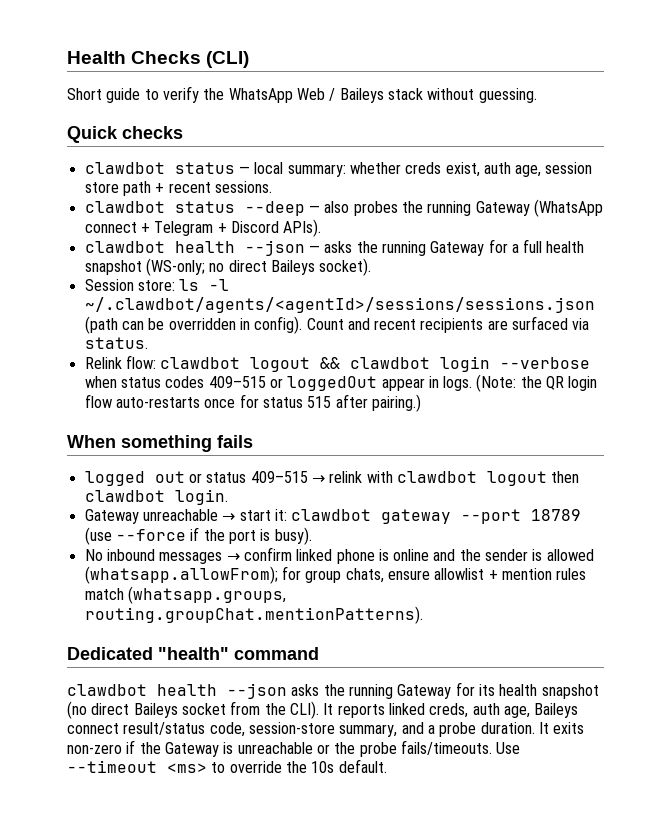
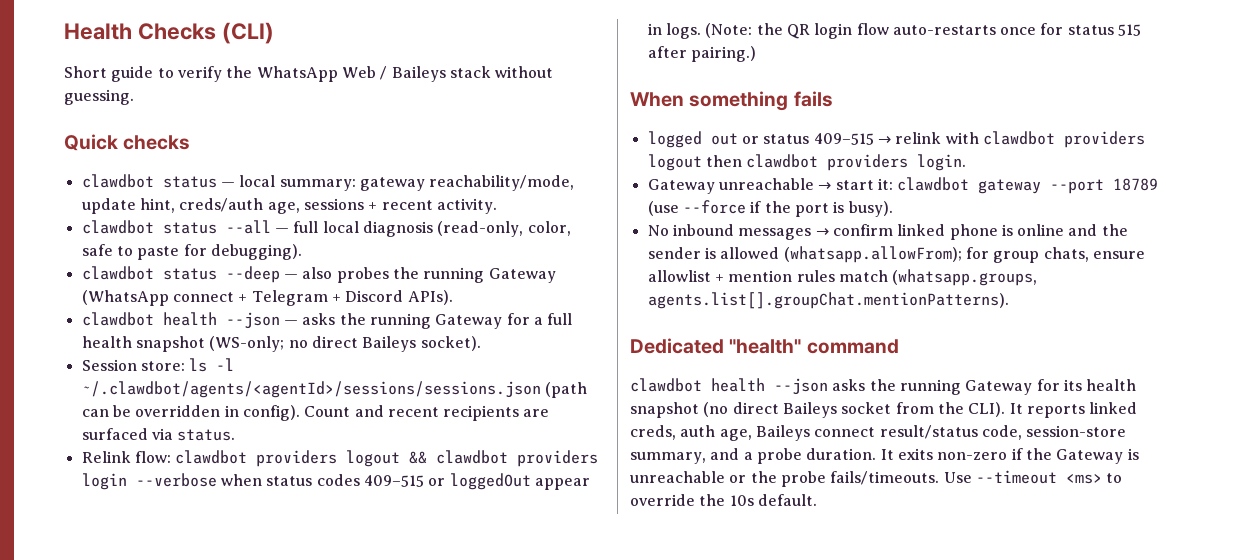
[349,162,593,177] [84,181,272,196] whether creds exist, auth age, session store path + recent sessions. -> [359,175,575,191] [81,198,497,214] [81,220,571,237] [81,244,302,260] gateway reachability/mode, update hint, creds/auth age, sessions + recent activity. // clawdbot status --all — full local diagnosis (read-only, color, safe to paste for debugging).
(241, 363) none -> [256,450,338,467] providers
(431, 363) none -> [517,450,599,467] providers
(477, 477) none -> [1063,131,1145,148] providers
(165, 496) none -> [827,154,909,171] providers
[84,606,423,624] routing.groupChat.mentionPatterns). -> [647,292,1009,309] agents.list[].groupChat.mentionPatterns).

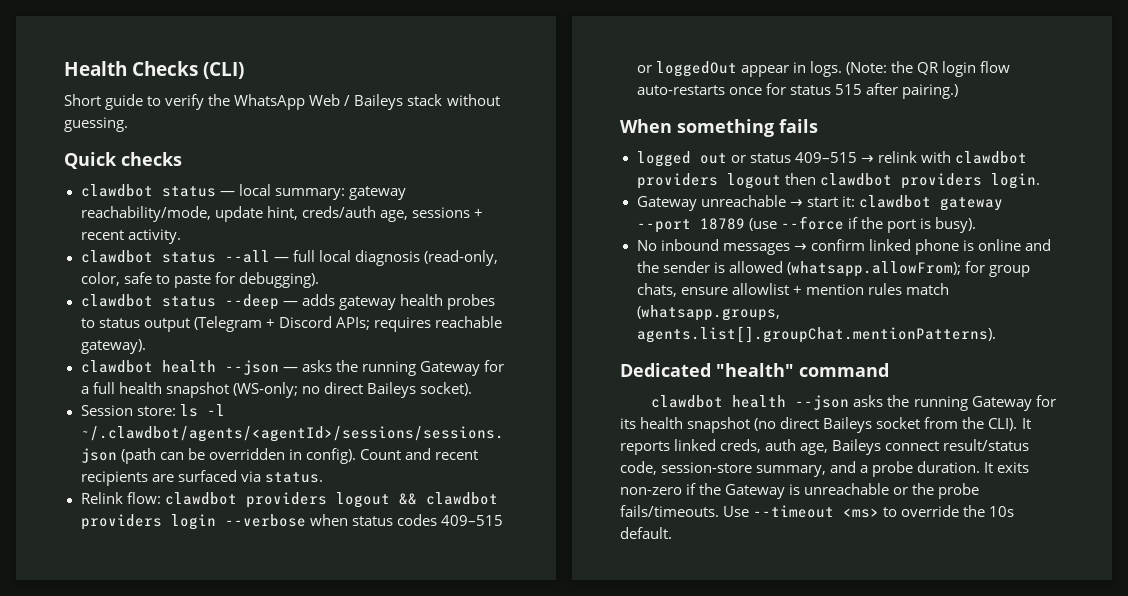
[302,267,556,283] [81,290,453,306] also probes the running Gateway (WhatsApp connect + Telegram + Discord APIs). -> [301,294,495,310] [80,316,502,332] [80,339,146,354] adds gateway health probes to status output (Telegram + Discord APIs; requires reachable gateway).

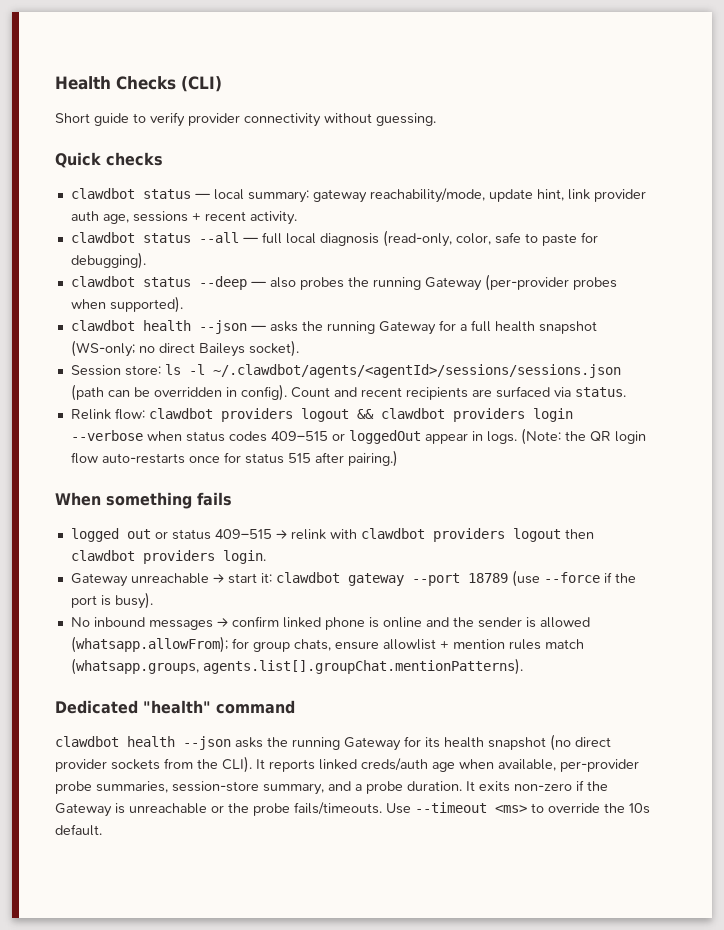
[208,94,443,110] the WhatsApp Web / Baileys stack -> [188,113,321,127] provider connectivity
[301,206,376,218] creds/auth -> [567,189,646,202] [70,211,99,221] link provider auth
[301,294,495,310] [80,316,502,332] [80,339,146,354] adds gateway health probes to status output (Telegram + Discord APIs; requires reachable gateway). -> [269,274,617,291] [70,296,183,313] also probes the running Gateway (per-provider probes when supported).
[823,417,921,433] Baileys socket -> [55,759,160,772] provider sockets
[720,439,1030,455] [620,461,657,475] creds, auth age, Baileys connect result/status code, -> [361,758,639,772] [55,781,168,794] creds/auth age when available, per-provider probe summaries,

